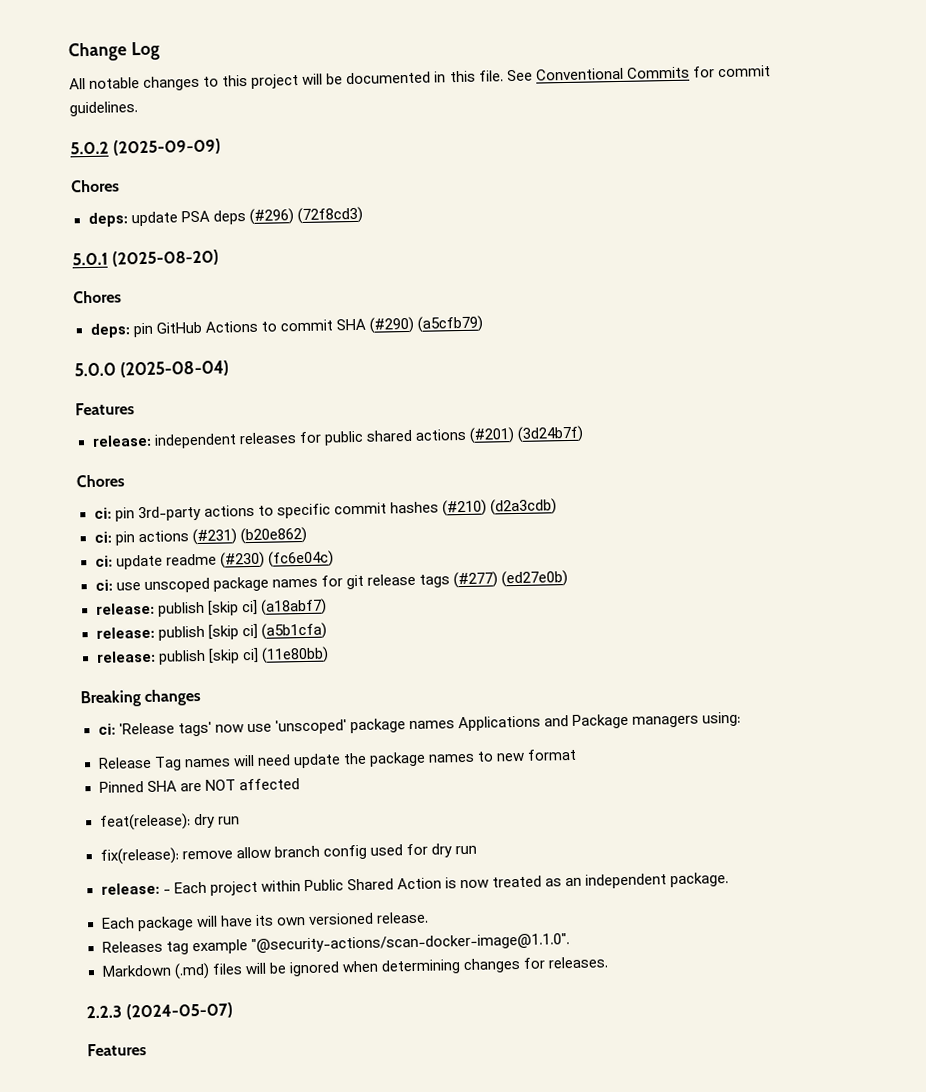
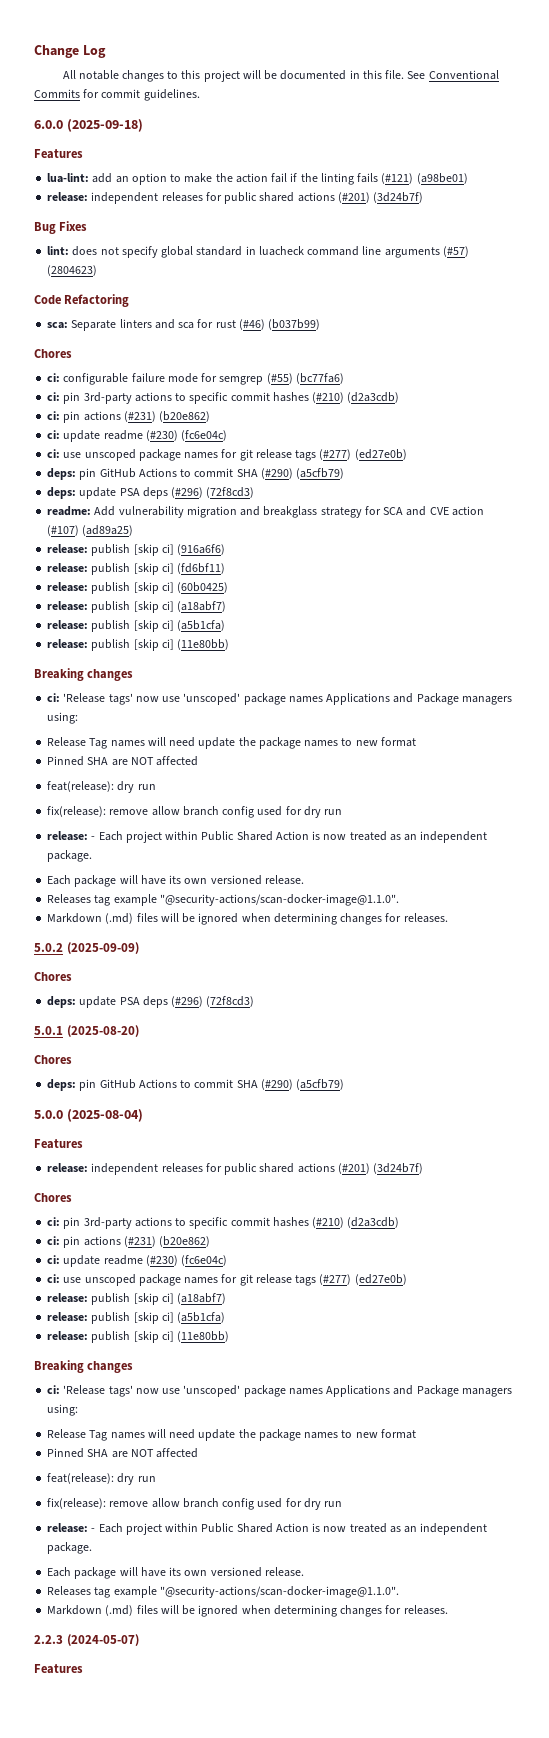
(138, 109) none -> [34,119,143,132] [34,149,83,159] [47,173,468,185] [47,192,424,204] [34,221,88,234] [47,246,469,258] [47,265,98,276] [34,294,130,307] [47,319,321,331] [34,349,72,358] [47,373,344,385] [47,392,400,404] [47,411,211,423] [47,430,228,442] [47,449,407,461] [47,468,345,480] [47,487,255,499] [47,506,484,518] [47,525,134,536] [47,544,226,556] [47,563,226,575] [47,582,229,594] [47,601,227,613] [47,620,226,632] [47,639,230,651] [34,668,134,681] [47,693,512,705] [47,712,79,724] [47,737,416,749] [47,756,199,766] [47,781,156,793] [47,806,343,818] [47,831,488,843] [47,850,93,862] [47,875,304,887] [47,894,399,906] [47,913,448,925] // 6.0.0 (2025-09-18) // Features // lua-lint: add an option to make the action fail if the linting fails (#121) (a98be01) // release: independent releases for public shared actions (#201) (3d24b7f) // Bug Fixes // lint: does not specify global standard in luacheck command line arguments (#57) (2804623) // Code Refactoring // sca: Separate linters and sca for rust (#46) (b037b99) // Chores // ci: configurable failure mode for semgrep (#55) (bc77fa6) // ci: pin 3rd-party actions to specific commit hashes (#210) (d2a3cdb) // ci: pin actions (#231) (b20e862) // ci: update readme (#230) (fc6e04c) // ci: use unscoped package names for git release tags (#277) (ed27e0b) // deps: pin GitHub Actions to commit SHA (#290) (a5cfb79) // deps: update PSA deps (#296) (72f8cd3) // readme: Add vulnerability migration and breakglass strategy for SCA and CVE action (#107) (ad89a25) // release: publish [skip ci] (916a6f6) // release: publish [skip ci] (fd6bf11) // release: publish [skip ci] (60b0425) // release: publish [skip ci] (a18abf7) // release: publish [skip ci] (a5b1cfa) // release: publish [skip ci] (11e80bb) // Breaking changes // ci: 'Release tags' now use 'unscoped' package names Applications and Package managers using: // Release Tag names will need update the package names to new format // Pinned SHA are NOT affected // feat(release): dry run // fix(release): remove allow branch config used for dry run // release: - Each project within Public Shared Action is now treated as an independent package. // Each package will have its own versioned release. // Releases tag example "@security-actions/scan-docker-image@1.1.0". // Markdown (.md) files will be ignored when determining changes for releases.

